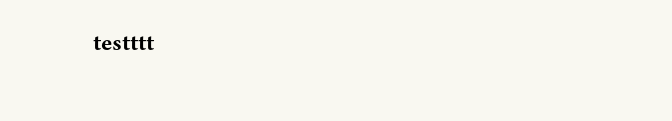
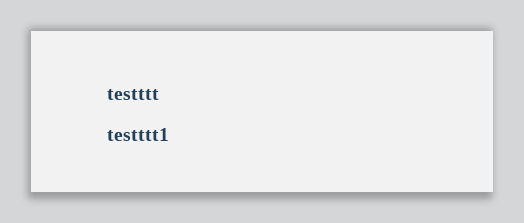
(155, 43) none -> [107,128,169,141] // testttt1

